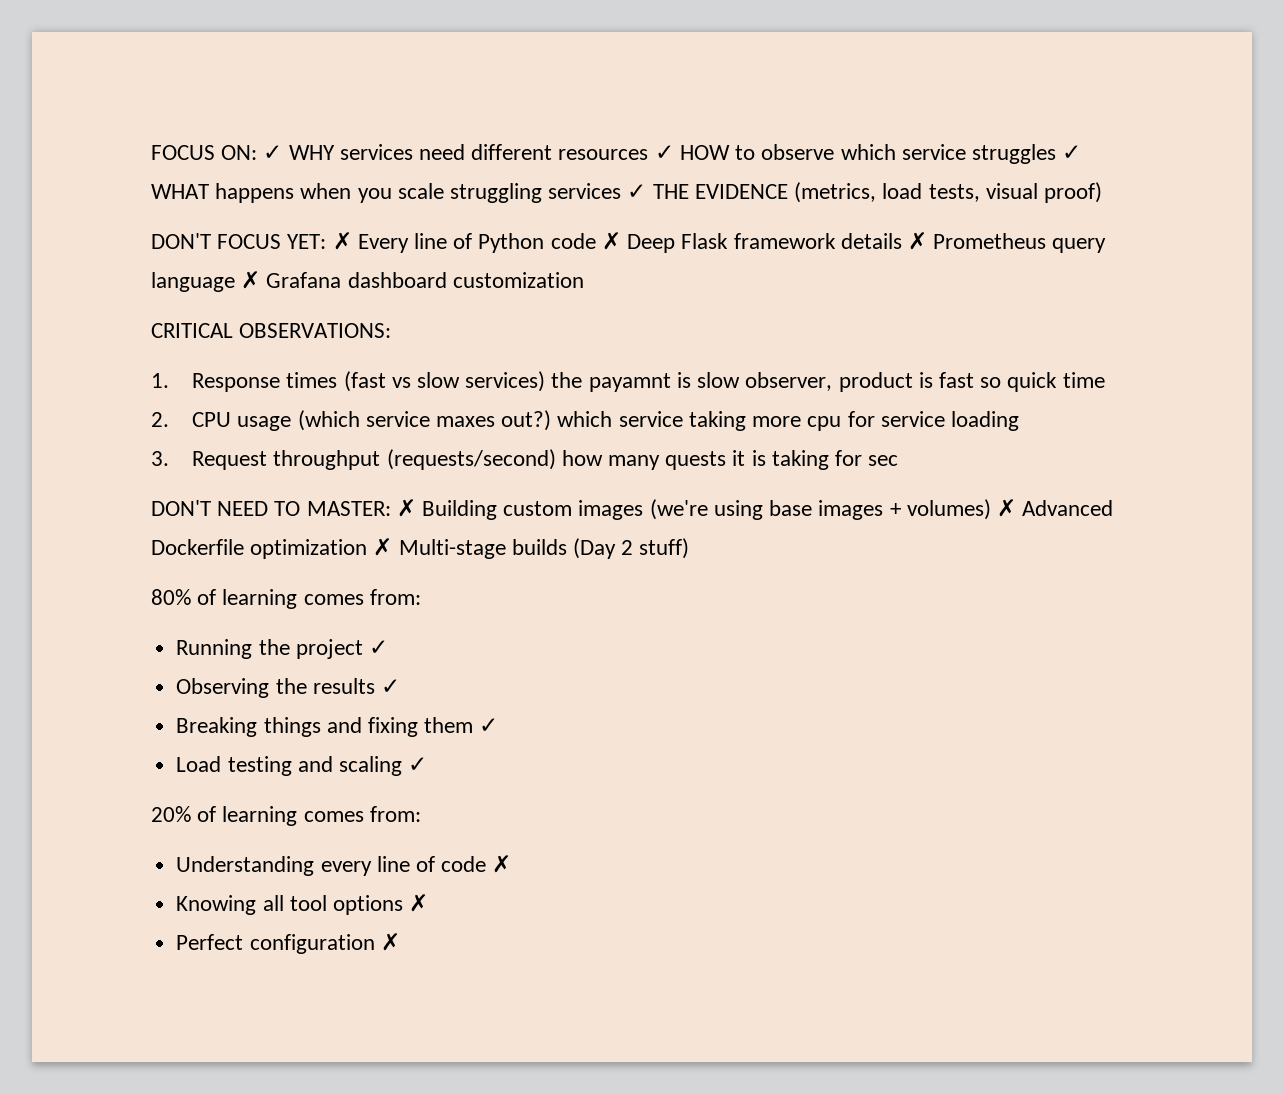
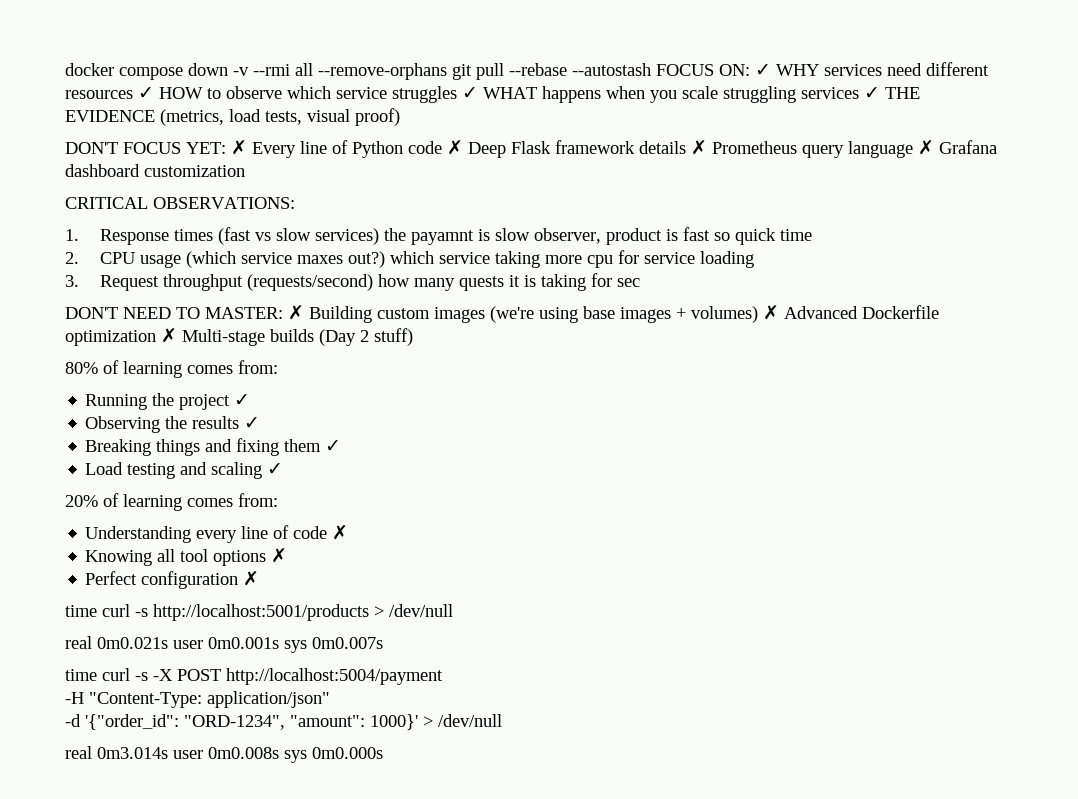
(151, 152) none -> [65,63,651,80] docker compose down -v --rmi all --remove-orphans git pull --rebase --autostash
(400, 942) none -> [65,604,453,621] [65,636,383,653] [65,668,443,685] [65,691,330,708] [65,714,502,730] [65,746,383,763] // time curl -s http://localhost:5001/products > /dev/null // real 0m0.021s user 0m0.001s sys 0m0.007s // time curl -s -X POST http://localhost:5004/payment // -H "Content-Type: application/json" // -d '{"order_id": "ORD-1234", "amount": 1000}' > /dev/null // real 0m3.014s user 0m0.008s sys 0m0.000s

